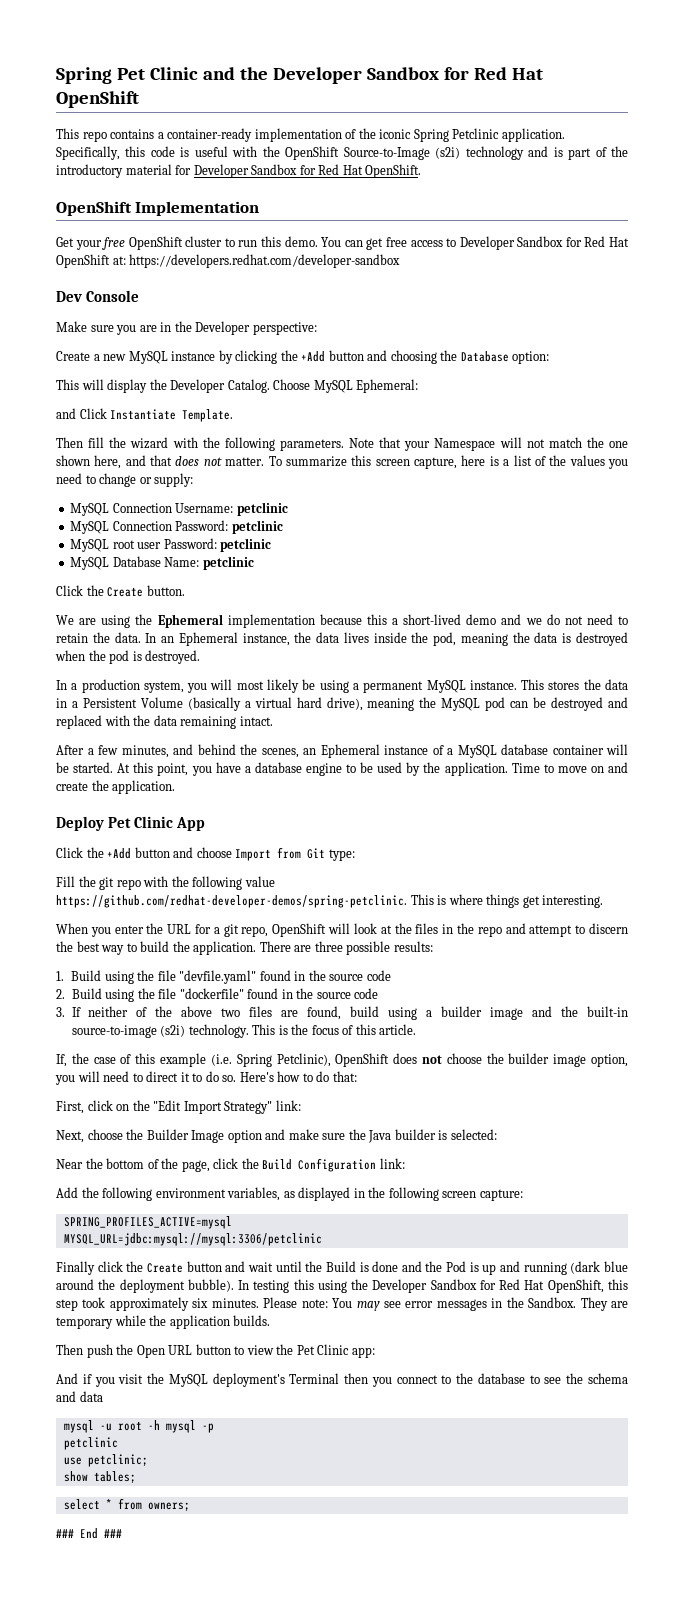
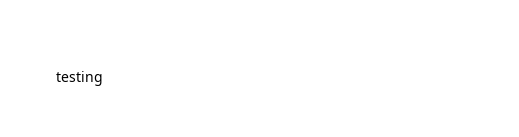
[56,67,543,84] [56,91,139,108] [56,128,565,142] [56,146,629,160] [56,164,422,178] [56,201,260,216] [56,236,629,250] [56,254,401,268] [56,290,139,302] [56,321,317,335] [56,350,550,364] [56,379,419,393] [56,408,234,422] [56,437,628,451] [56,455,628,469] [56,473,194,487] [70,502,288,516] [70,520,283,534] [70,538,272,552] [70,556,254,570] [56,585,185,597] [56,614,628,628] [56,632,628,646] [55,650,201,664] [56,679,629,693] [56,697,628,711] [56,715,273,729] [56,744,628,758] [56,762,629,776] [56,780,176,794] [56,816,205,831] [56,847,355,861] [56,876,275,890] [56,894,604,908] [56,923,628,937] [56,941,433,955] [56,970,391,984] [56,988,379,1002] [56,1006,628,1020] [71,1024,417,1038] [56,1053,628,1067] [55,1071,357,1085] [56,1100,301,1114] [56,1129,497,1143] [56,1158,405,1172] [56,1187,523,1201] [63,1216,232,1229] [63,1233,322,1246] [56,1261,628,1275] [56,1279,628,1293] [56,1297,628,1311] [56,1315,271,1329] [56,1344,375,1358] [56,1373,628,1387] [56,1391,103,1402] [63,1420,214,1433] [63,1437,118,1450] [63,1454,148,1467] [63,1471,136,1483] [63,1498,190,1511] [56,1528,122,1539] Spring Pet Clinic and the Developer Sandbox for Red Hat OpenShift // This repo contains a container-ready implementation of the iconic Spring Petclinic application. Specifically, this code is useful with the OpenShift Source-to-Image (s2i) technology and is part of the introductory material for Developer Sandbox for Red Hat OpenShift. // OpenShift Implementation // Get your free OpenShift cluster to run this demo. You can get free access to Developer Sandbox for Red Hat OpenShift at: https://developers.redhat.com/developer-sandbox // Dev Console // Make sure you are in the Developer perspective: // Create a new MySQL instance by clicking the +Add button and choosing the Database option: // This will display the Developer Catalog. Choose MySQL Ephemeral: // and Click Instantiate Template. // Then fill the wizard with the following parameters. Note that your Namespace will not match the one shown here, and that does not matter. To summarize this screen capture, here is a list of the values you need to change or supply: // MySQL Connection Username: petclinic // MySQL Connection Password: petclinic // MySQL root user Password: petclinic // MySQL Database Name: petclinic // Click the Create button. // We are using the Ephemeral implementation because this a short-lived demo and we do not need to retain the data. In an Ephemeral instance, the data lives inside the pod, meaning the data is destroyed when the pod is destroyed. // In a production system, you will most likely be using a permanent MySQL instance. This stores the data in a Persistent Volume (basically a virtual hard drive), meaning the MySQL pod can be destroyed and replaced with the data remaining intact. // After a few minutes, and behind the scenes, an Ephemeral instance of a MySQL database container will be started. At this point, you have a database engine to be used by the application. Time to move on and create the application. // Deploy Pet Clinic App // Click the +Add button and choose Import from Git type: // Fill the git repo with the following value https://github.com/redhat-developer-demos/spring-petclinic. This is where things get interesting. // When you enter the URL for a git repo, OpenShift will look at the files in the repo and attempt to discern the best way to build the application. There are three possible results: // 1. Build using the file "devfile.yaml" found in the source code // 2. Build using the file "dockerfile" found in the source code // 3. If neither of the above two files are found, build using a builder image and the built-in source-to-image (s2i) technology. This is the focus of this article. // If, the case of this example (i.e. Spring Petclinic), OpenShift does not choose the builder image option, you will need to direct it to do so. Here's how to do that: // First, click on the "Edit Import Strategy" link: // Next, choose the Builder Image option and make sure the Java builder is selected: // Near the bottom of the page, click the Build Configuration link: // Add the following environment variables, as displayed in the following screen capture: // SPRING_PROFILES_ACTIVE=mysql // MYSQL_URL=jdbc:mysql://mysql:3306/petclinic // Finally click the Create button and wait until the Build is done and the Pod is up and running (dark blue around the deployment bubble). In testing this using the Developer Sandbox for Red Hat OpenShift, this step took approximately six minutes. Please note: You may see error messages in the Sandbox. They are temporary while the application builds. // Then push the Open URL button to view the Pet Clinic app: // And if you visit the MySQL deployment's Terminal then you connect to the database to see the schema and data // mysql -u root -h mysql -p // petclinic // use petclinic; // show tables; // select * from owners; // ### End ### -> [56,71,103,86] testing

